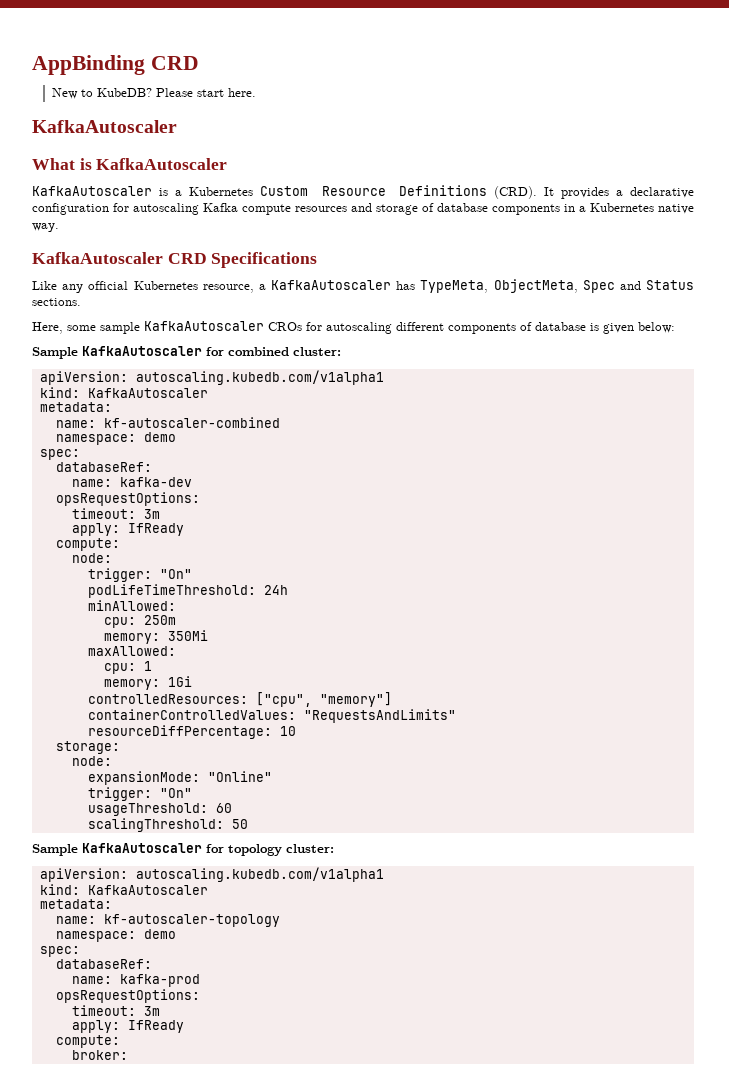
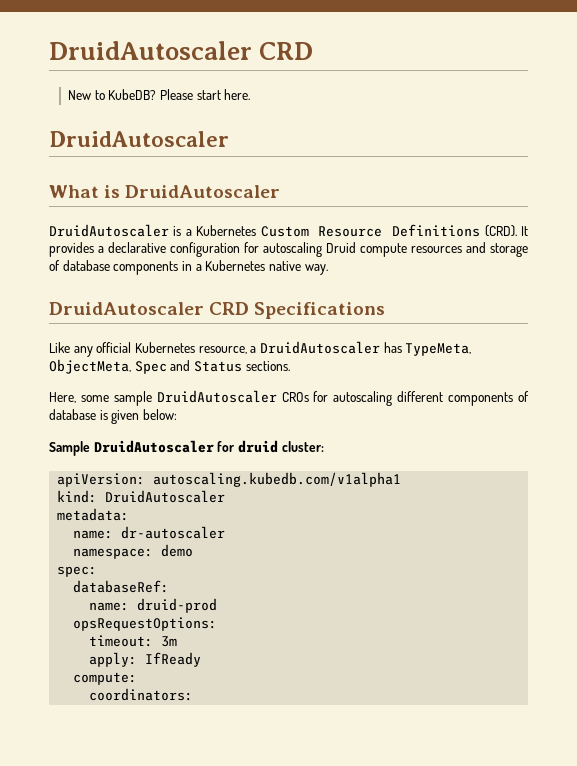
[32,55,145,75] AppBinding -> [49,41,252,60] DruidAutoscaler
[32,120,177,133] KafkaAutoscaler -> [49,131,229,147] DruidAutoscaler
[96,158,228,170] [32,186,152,196] KafkaAutoscaler // KafkaAutoscaler -> [125,185,281,198] [49,224,169,237] DruidAutoscaler // DruidAutoscaler
[203,203,238,212] Kafka -> [326,242,356,253] Druid
[32,252,163,264] KafkaAutoscaler -> [49,302,204,315] DruidAutoscaler
[271,280,391,290] KafkaAutoscaler -> [259,341,380,354] DruidAutoscaler
[144,321,264,331] KafkaAutoscaler -> [156,390,277,403] DruidAutoscaler
[82,346,341,356] [39,370,384,385] [39,387,208,398] [39,402,112,412] [55,417,280,428] [55,432,176,445] [39,449,80,460] [55,462,152,472] [71,477,192,487] [55,492,200,506] [71,508,160,519] [71,523,184,536] [55,538,120,551] [71,553,112,563] [87,568,192,582] [87,584,288,598] [87,600,176,611] [103,615,176,628] [103,630,208,644] [87,646,176,656] [103,661,152,674] [103,676,192,690] [87,692,392,707] [87,709,456,723] [87,725,296,739] [55,741,120,754] [71,756,112,766] [87,771,272,785] [87,787,192,801] [87,803,232,816] [87,818,248,832] [32,843,334,856] [39,867,384,882] [39,884,208,895] [39,899,112,909] [55,914,280,927] [55,929,176,942] [39,946,80,957] [55,959,152,969] [71,974,200,987] [55,989,200,1003] [71,1005,160,1016] [71,1020,184,1033] [55,1035,120,1048] [71,1050,128,1060] KafkaAutoscaler for combined cluster: // apiVersion: autoscaling.kubedb.com/v1alpha1 // kind: KafkaAutoscaler // metadata: // name: kf-autoscaler-combined // namespace: demo // spec: // databaseRef: // name: kafka-dev // opsRequestOptions: // timeout: 3m // apply: IfReady // compute: // node: // trigger: "On" // podLifeTimeThreshold: 24h // minAllowed: // cpu: 250m // memory: 350Mi // maxAllowed: // cpu: 1 // memory: 1Gi // controlledResources: ["cpu", "memory"] // containerControlledValues: "RequestsAndLimits" // resourceDiffPercentage: 10 // storage: // node: // expansionMode: "Online" // trigger: "On" // usageThreshold: 60 // scalingThreshold: 50 // Sample KafkaAutoscaler for topology cluster: // apiVersion: autoscaling.kubedb.com/v1alpha1 // kind: KafkaAutoscaler // metadata: // name: kf-autoscaler-topology // namespace: demo // spec: // databaseRef: // name: kafka-prod // opsRequestOptions: // timeout: 3m // apply: IfReady // compute: // broker: -> [93,440,324,453] [57,472,402,487] [57,490,226,503] [57,508,130,521] [73,526,226,539] [73,544,194,559] [57,566,98,577] [73,580,170,593] [89,598,218,613] [73,617,218,631] [89,635,178,647] [89,652,202,667] [73,672,138,685] [89,688,194,701] DruidAutoscaler for druid cluster: // apiVersion: autoscaling.kubedb.com/v1alpha1 // kind: DruidAutoscaler // metadata: // name: dr-autoscaler // namespace: demo // spec: // databaseRef: // name: druid-prod // opsRequestOptions: // timeout: 3m // apply: IfReady // compute: // coordinators:

